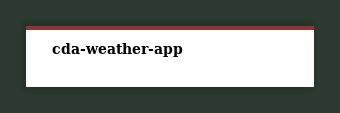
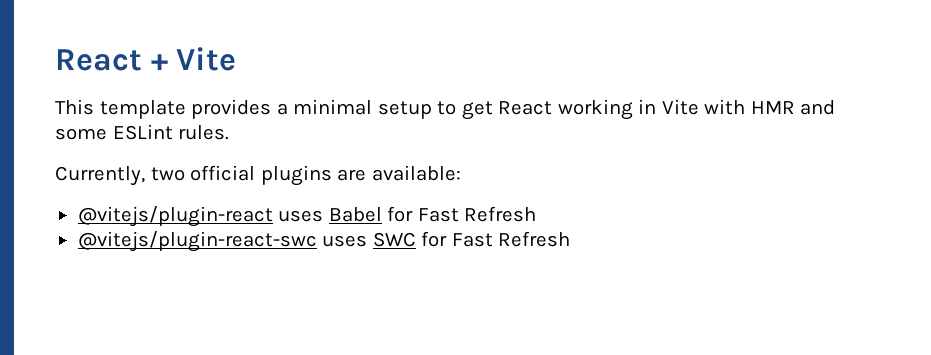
[52,43,183,57] cda-weather-app -> [55,47,237,71] [55,99,836,120] [55,124,230,140] [55,165,461,186] [77,206,537,227] [77,231,571,252] React + Vite // This template provides a minimal setup to get React working in Vite with HMR and some ESLint rules. // Currently, two official plugins are available: // @vitejs/plugin-react uses Babel for Fast Refresh // @vitejs/plugin-react-swc uses SWC for Fast Refresh

